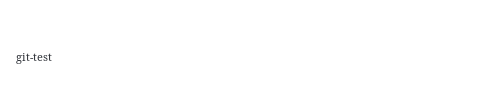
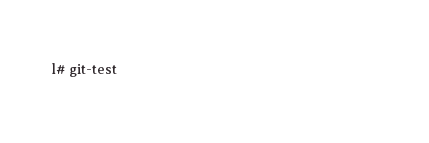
(16, 58) none -> [52,63,65,74] l#

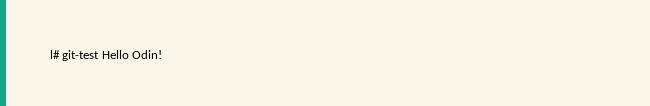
(117, 70) none -> [101,50,163,59] Hello Odin!

